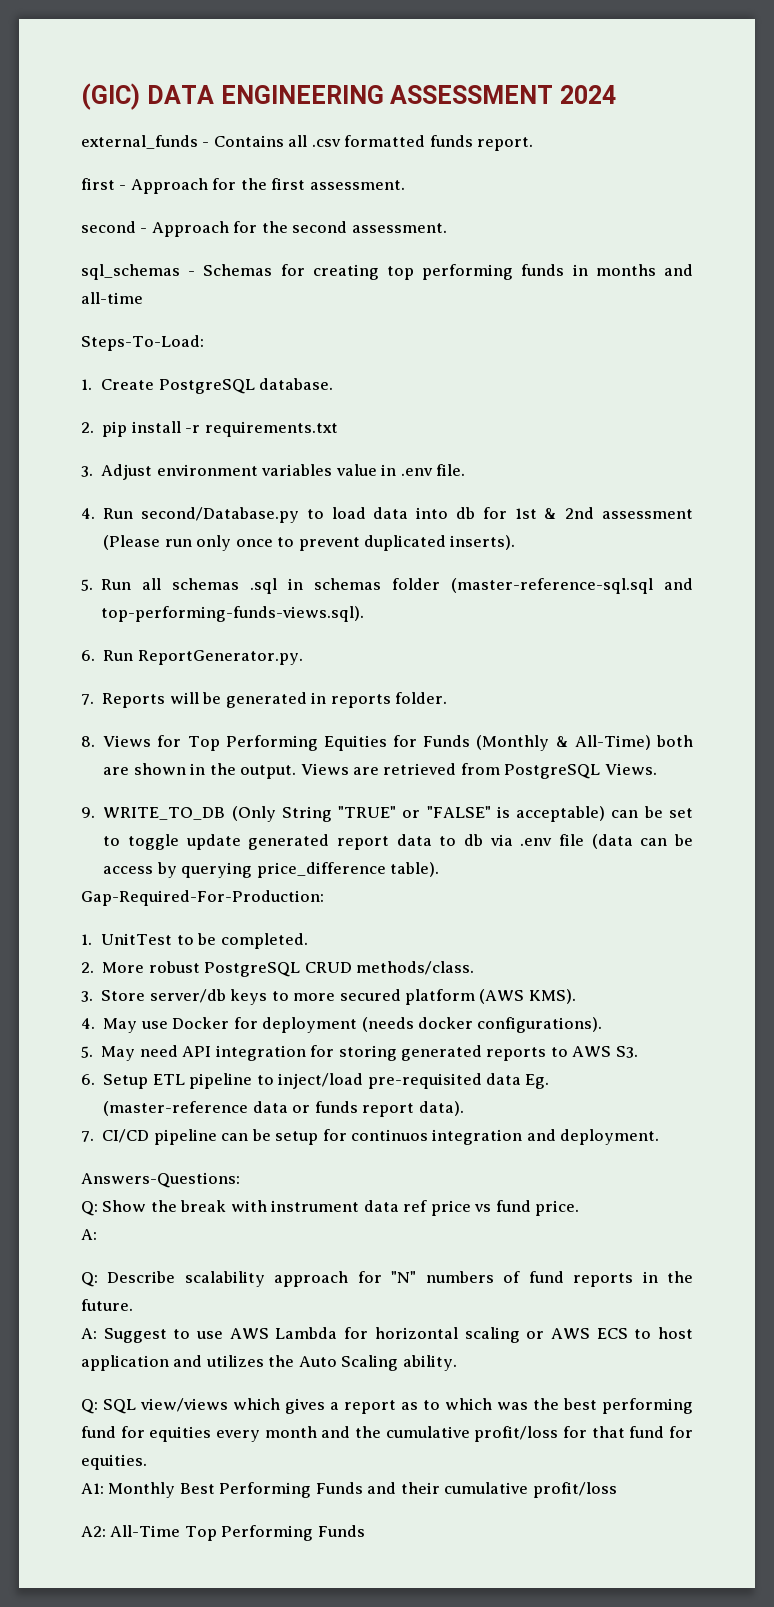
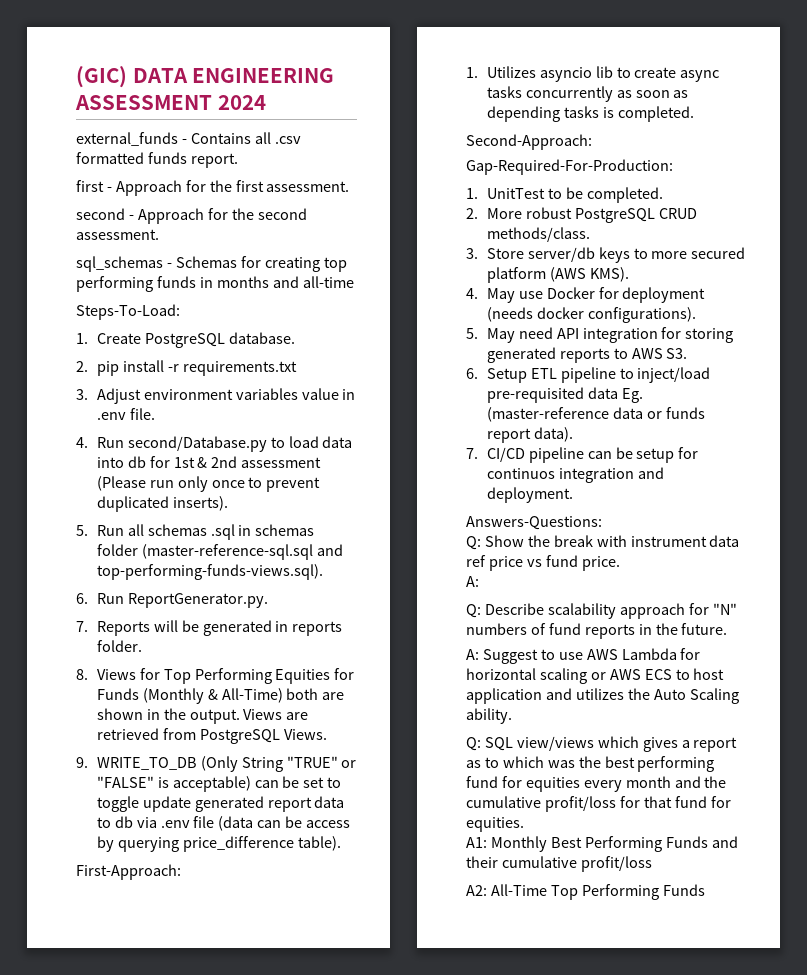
(440, 869) none -> [76,864,181,880] [466,66,720,82] [486,86,689,102] [486,106,694,122] [466,134,592,150] // First-Approach: // 1. Utilizes asyncio lib to create async tasks concurrently as soon as depending tasks is completed. // Second-Approach:

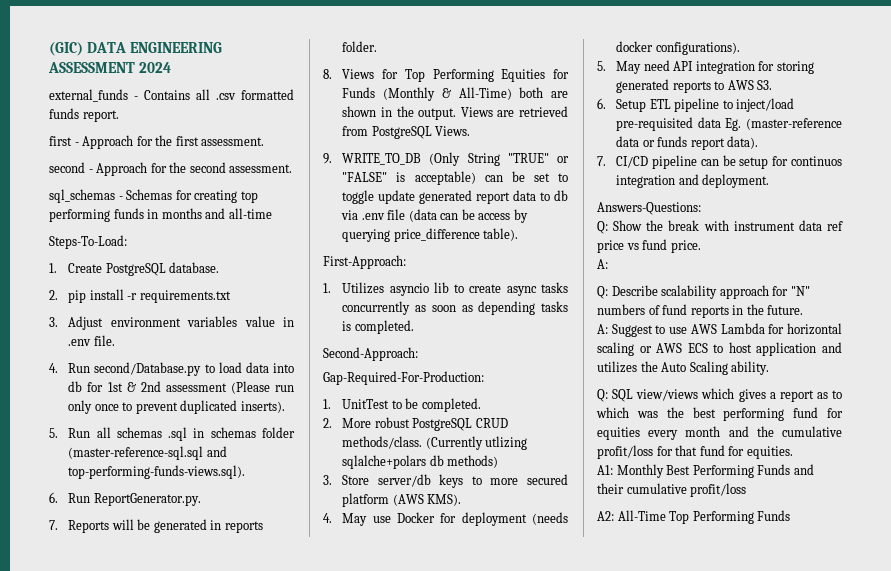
(590, 234) none -> [425,436,528,450] [342,455,499,469] (Currently utlizing sqlalche+polars db methods)

